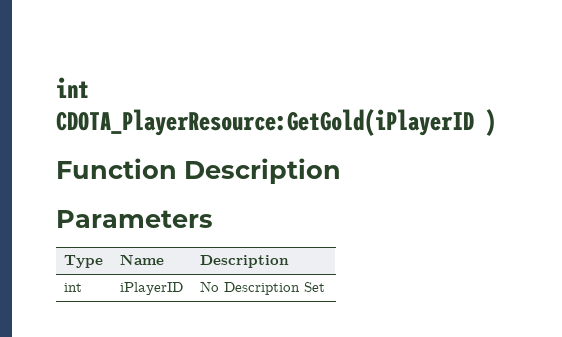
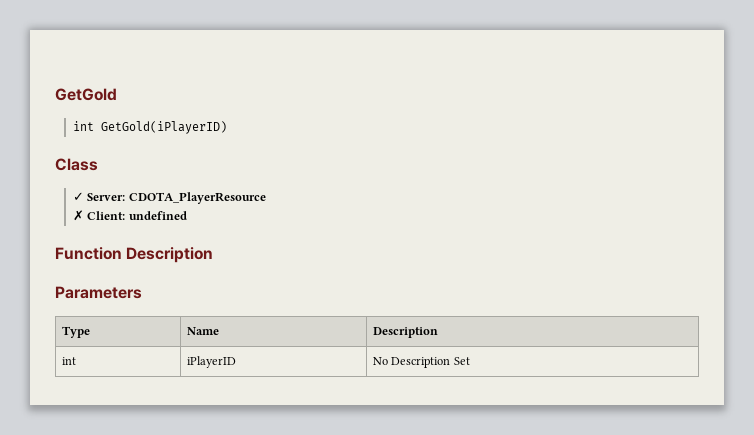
[56,77,89,98] [56,109,496,136] int CDOTA_PlayerResource:GetGold(iPlayerID ) -> [55,88,117,101] [73,121,228,134] [55,158,98,171] [73,192,266,204] [73,210,187,221] GetGold // int GetGold(iPlayerID) // Class // ✓ Server: CDOTA_PlayerResource // ✗ Client: undefined

